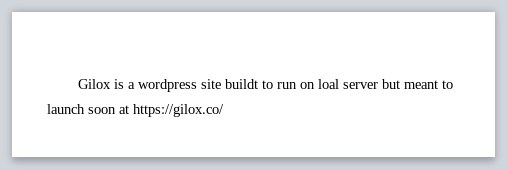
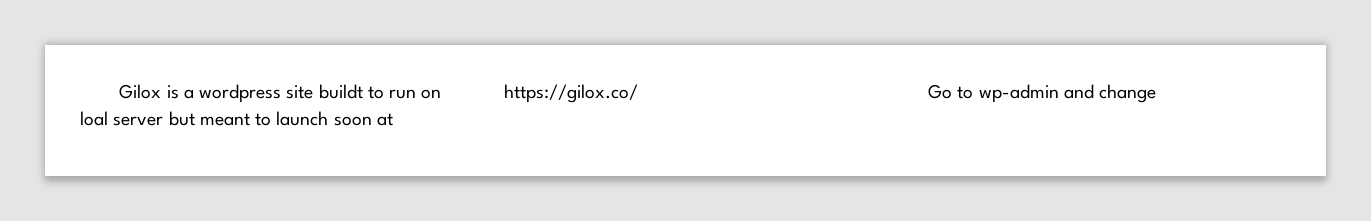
(224, 110) none -> [928,84,1157,103] // Go to wp-admin and change

